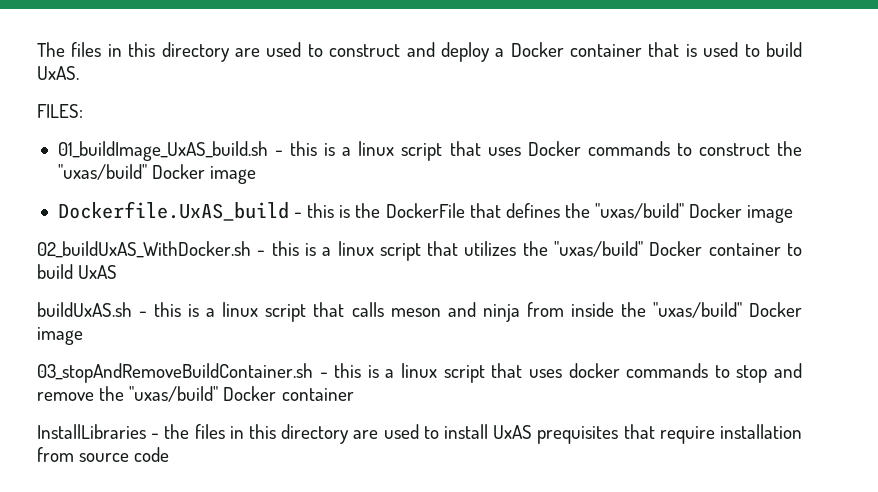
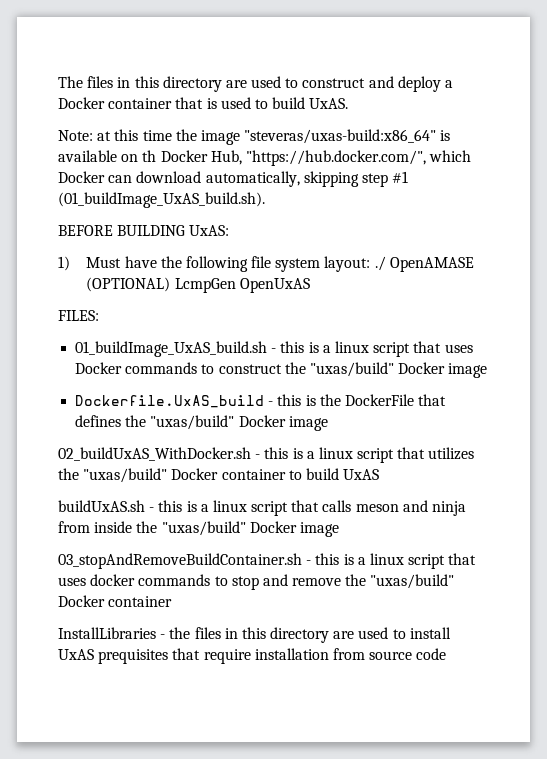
(79, 73) none -> [58,129,451,145] [58,150,472,166] [58,171,409,187] [58,192,265,208] [58,225,230,236] [58,256,474,272] [86,277,310,293] // Note: at this time the image "steveras/uxas-build:x86_64" is available on th Docker Hub, "https://hub.docker.com/", which Docker can download automatically, skipping step #1 (01_buildImage_UxAS_build.sh). // BEFORE BUILDING UxAS: // 1) Must have the following file system layout: ./ OpenAMASE (OPTIONAL) LcmpGen OpenUxAS

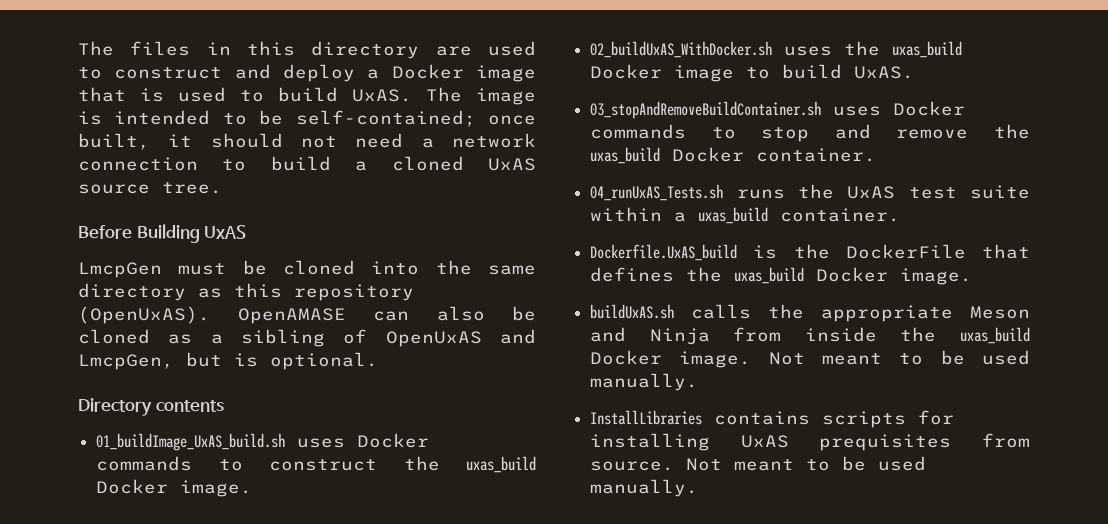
[108,98,173,109] container -> [475,65,536,82] image
[58,129,451,145] [58,150,472,166] [58,171,409,187] [58,192,265,208] [58,225,230,236] [58,256,474,272] [86,277,310,293] [58,310,99,321] [75,341,442,357] // Note: at this time the image "steveras/uxas-build:x86_64" is available on th Docker Hub, "https://hub.docker.com/", which Docker can download automatically, skipping step #1 (01_buildImage_UxAS_build.sh). // BEFORE BUILDING UxAS: // 1) Must have the following file system layout: ./ OpenAMASE (OPTIONAL) LcmpGen OpenUxAS // FILES: // 01_buildImage_UxAS_build.sh - this is a linux script that -> [426,87,536,105] [78,110,536,127] [78,133,536,150] [78,156,536,171] [78,182,222,194] [78,224,247,243] [78,260,536,278] [78,283,414,301] [78,306,536,324] [78,329,536,347] [78,352,378,370] [78,398,224,416] [96,433,286,451] The image is intended to be self-contained; once built, it should not need a network connection to build a cloned UxAS source tree. // Before Building UxAS // LmcpGen must be cloned into the same directory as this repository (OpenUxAS). OpenAMASE can also be cloned as a sibling of OpenUxAS and LmcpGen, but is optional. // Directory contents // 01_buildImage_UxAS_build.sh
[309,362,488,378] "uxas/build" Docker image -> [466,456,536,473] [96,479,253,497] [590,41,963,58] [590,64,915,82] [590,101,966,119] [590,124,1030,142] [590,147,877,164] [590,184,1030,201] [590,207,901,224] uxas_build Docker image. // 02_buildUxAS_WithDocker.sh uses the uxas_build Docker image to build UxAS. // 03_stopAndRemoveBuildContainer.sh uses Docker commands to stop and remove the uxas_build Docker container. // 04_runUxAS_Tests.sh runs the UxAS test suite within a uxas_build container.
[268,394,302,406] - this -> (738, 252) none
[150,415,328,431] [58,447,475,463] [58,468,380,483] [58,500,467,516] [58,521,339,537] [58,553,477,569] [58,574,455,590] [58,595,173,607] [58,627,451,643] [58,648,447,664] "uxas/build" Docker image // 02_buildUxAS_WithDocker.sh - this is a linux script that utilizes the "uxas/build" Docker container to build UxAS // buildUxAS.sh - this is a linux script that calls meson and ninja from inside the "uxas/build" Docker image // 03_stopAndRemoveBuildContainer.sh - this is a linux script that uses docker commands to stop and remove the "uxas/build" Docker container // InstallLibraries - the files in this directory are used to install UxAS prequisites that require installation from source code -> [734,267,973,285] [590,304,1030,322] [590,327,1030,345] [590,350,1030,368] [590,373,699,391] [590,410,955,428] [590,433,1030,451] [590,456,927,471] [590,479,699,497] uxas_build Docker image. // buildUxAS.sh calls the appropriate Meson and Ninja from inside the uxas_build Docker image. Not meant to be used manually. // InstallLibraries contains scripts for installing UxAS prequisites from source. Not meant to be used manually.

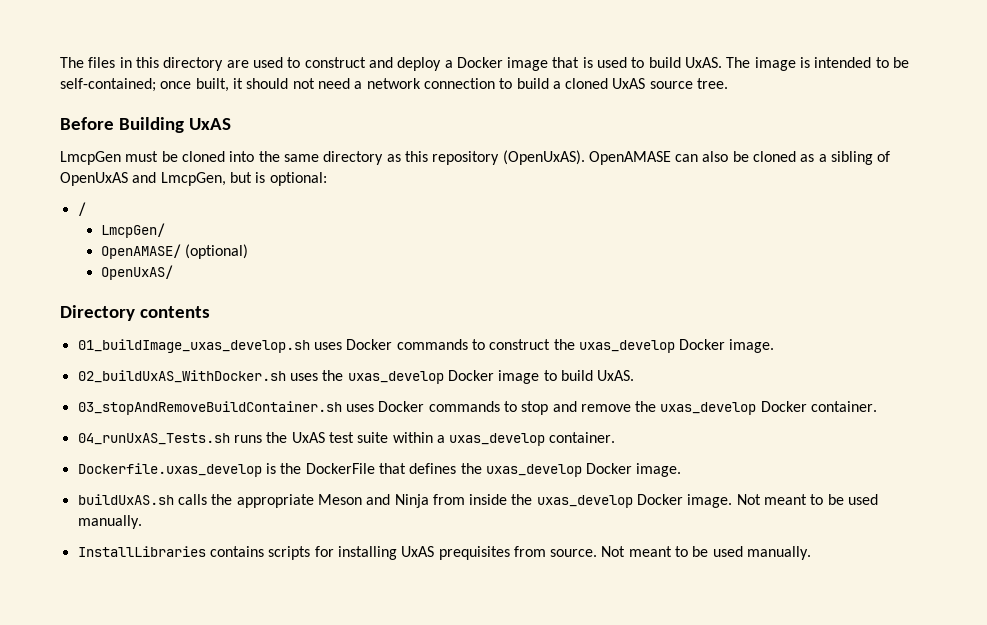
[270,352,378,370] optional. -> [269,172,327,186] [77,202,86,216] [101,223,166,238] [101,244,249,259] [101,265,174,280] optional: // / // LmcpGen/ // OpenAMASE/ (optional) // OpenUxAS/
[96,433,286,451] 01_buildImage_UxAS_build.sh -> [77,339,310,353] 01_buildImage_uxas_develop.sh
[466,456,536,473] uxas_build -> [578,340,675,353] uxas_develop
[892,41,963,58] uxas_build -> [347,371,444,384] uxas_develop
[590,147,661,164] uxas_build -> [660,402,757,415] uxas_develop
[698,207,901,224] [590,244,738,261] uxas_build container. // Dockerfile.UxAS_build -> [449,432,616,446] [77,463,262,477] uxas_develop container. // Dockerfile.uxas_develop
[734,267,805,284] uxas_build -> [485,464,582,477] uxas_develop
[960,327,1030,344] uxas_build -> [536,495,633,508] uxas_develop

